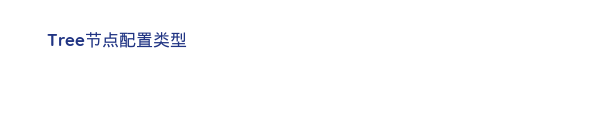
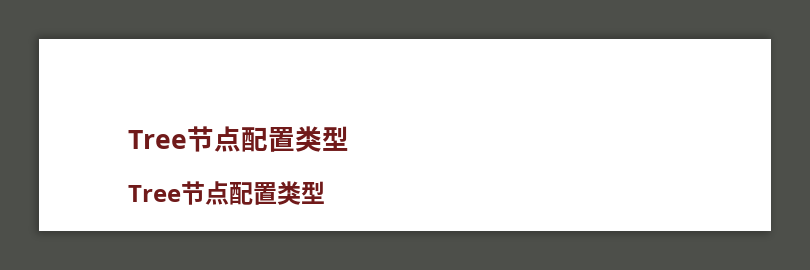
[47,32,187,48] Tree节点配置类型 -> [128,126,349,152] [128,181,325,205] Tree节点配置类型 // Tree节点配置类型

